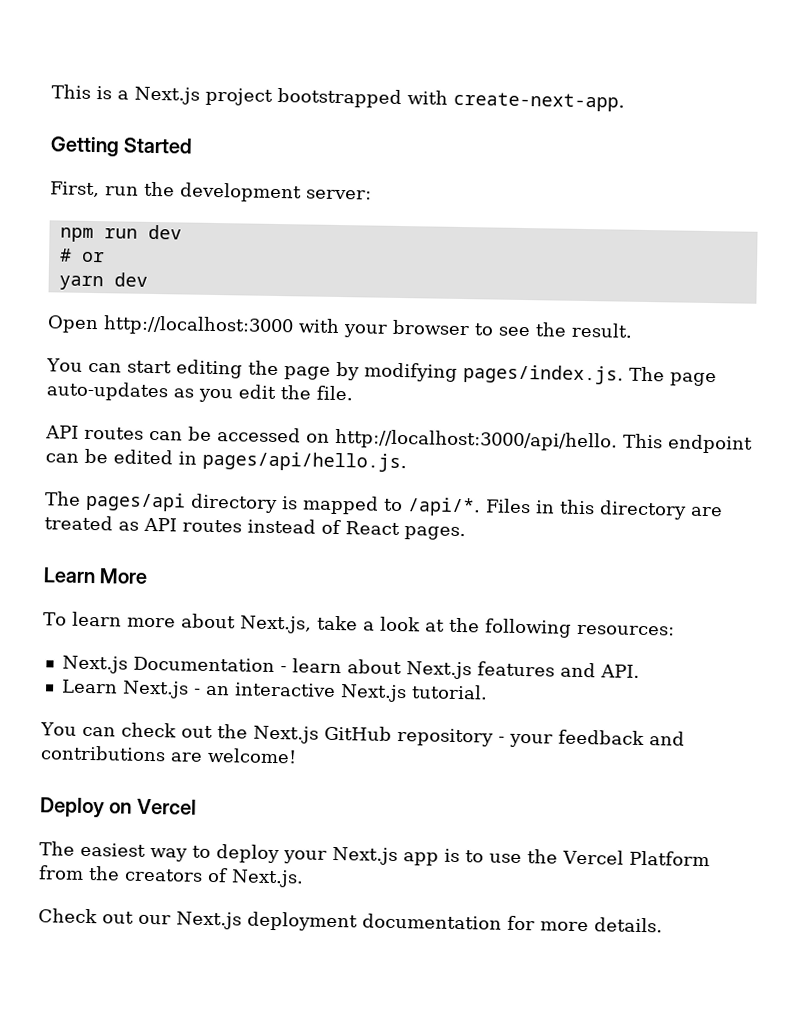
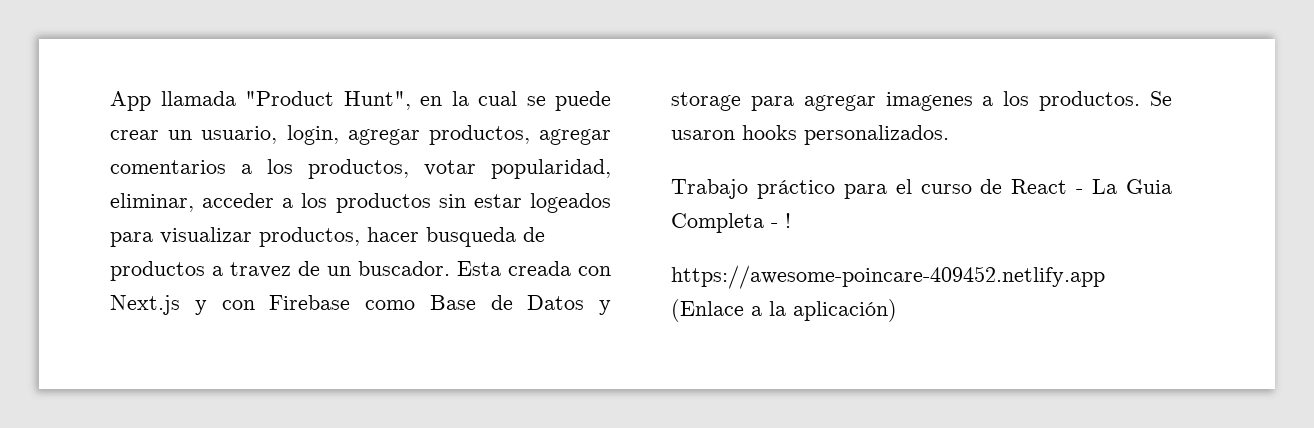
[51,84,625,112] [50,136,194,157] [50,181,372,203] [59,224,182,243] [59,248,105,263] [58,272,148,291] [47,315,633,338] [46,358,717,387] [46,381,354,403] [45,425,753,454] [45,448,407,473] [45,491,723,520] [44,515,466,541] [43,567,149,584] [43,611,675,638] [61,655,640,680] [61,679,488,703] [40,722,685,748] [40,745,297,764] [39,797,197,819] [39,841,710,867] [38,865,304,888] [38,908,663,933] This is a Next.js project bootstrapped with create-next-app. // Getting Started // First, run the development server: // npm run dev // # or // yarn dev // Open http://localhost:3000 with your browser to see the result. // You can start editing the page by modifying pages/index.js. The page auto-updates as you edit the file. // API routes can be accessed on http://localhost:3000/api/hello. This endpoint can be edited in pages/api/hello.js. // The pages/api directory is mapped to /api/*. Files in this directory are treated as API routes instead of React pages. // Learn More // To learn more about Next.js, take a look at the following resources: // Next.js Documentation - learn about Next.js features and API. // Learn Next.js - an interactive Next.js tutorial. // You can check out the Next.js GitHub repository - your feedback and contributions are welcome! // Deploy on Vercel // The easiest way to deploy your Next.js app is to use the Vercel Platform from the creators of Next.js. // Check out our Next.js deployment documentation for more details. -> [110,91,611,111] [110,125,611,145] [110,159,611,179] [110,193,611,213] [110,227,545,247] [110,261,611,281] [110,295,611,315] [671,91,1172,111] [671,125,949,145] [671,179,1172,199] [671,213,791,233] [671,265,1105,289] [671,299,897,322] App llamada "Product Hunt", en la cual se puede crear un usuario, login, agregar productos, agregar comentarios a los productos, votar popularidad, eliminar, acceder a los productos sin estar logeados para visualizar productos, hacer busqueda de productos a travez de un buscador. Esta creada con Next.js y con Firebase como Base de Datos y storage para agregar imagenes a los productos. Se usaron hooks personalizados. // Trabajo práctico para el curso de React - La Guia Completa - ! // https://awesome-poincare-409452.netlify.app (Enlace a la aplicación)

